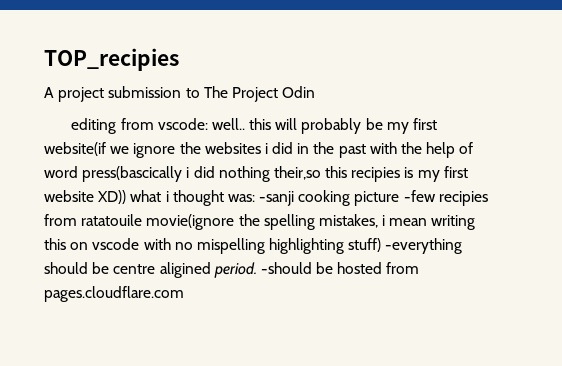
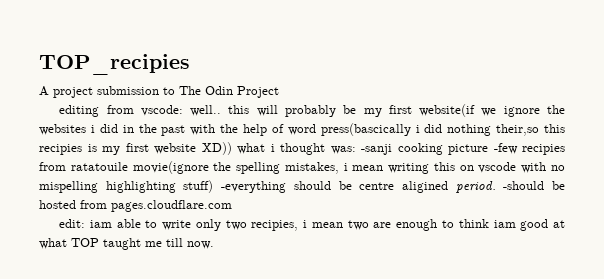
(228, 92) none -> [205,86,233,95] Odin
[282,86,316,98] Odin -> (279, 92) none
(184, 294) none -> [59,219,566,231] [39,238,214,250] // edit: iam able to write only two recipies, i mean two are enough to think iam good at what TOP taught me till now.

